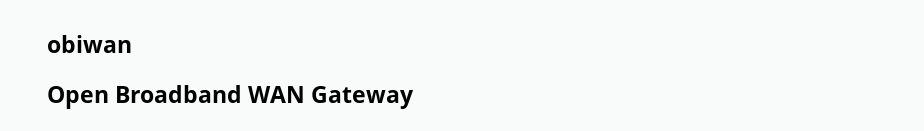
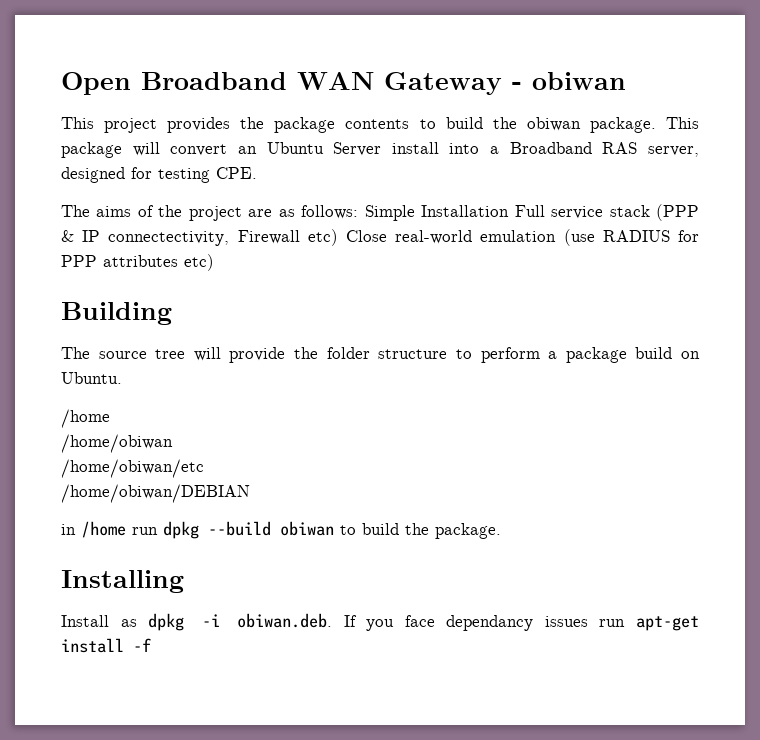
[47,35,132,53] obiwan // -> (61, 83) none
(415, 97) none -> [512,72,626,90] [61,117,699,133] [61,142,699,158] [61,167,257,183] [61,204,699,221] [61,229,699,246] [61,254,214,271] [61,302,172,325] [61,347,701,363] [61,372,122,384] [61,409,110,428] [61,434,173,453] [61,459,204,478] [61,484,250,503] [61,521,501,539] [61,570,184,593] [61,613,699,631] [61,638,151,653] - obiwan // This project provides the package contents to build the obiwan package. This package will convert an Ubuntu Server install into a Broadband RAS server, designed for testing CPE. // The aims of the project are as follows: Simple Installation Full service stack (PPP & IP connectectivity, Firewall etc) Close real-world emulation (use RADIUS for PPP attributes etc) // Building // The source tree will provide the folder structure to perform a package build on Ubuntu. // /home // /home/obiwan // /home/obiwan/etc // /home/obiwan/DEBIAN // in /home run dpkg --build obiwan to build the package. // Installing // Install as dpkg -i obiwan.deb. If you face dependancy issues run apt-get install -f

